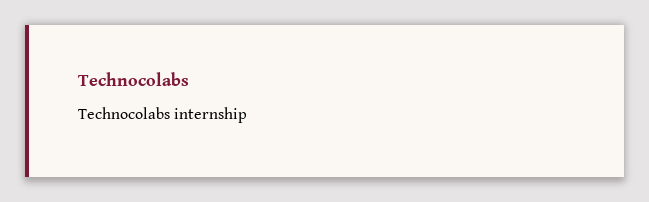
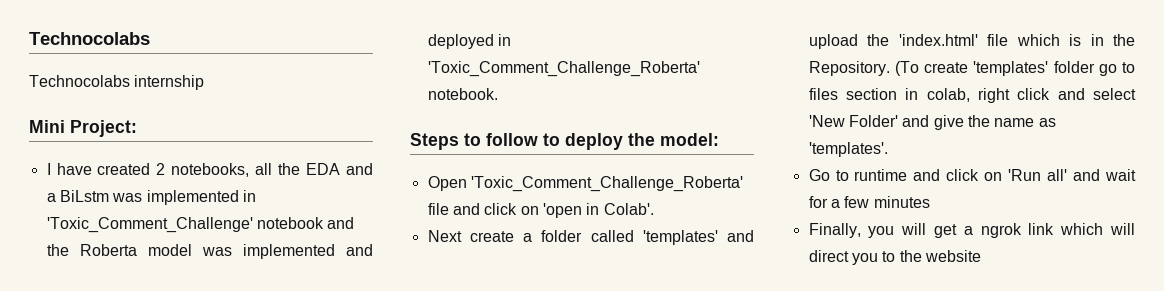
(248, 115) none -> [29,120,137,137] [46,163,374,177] [46,190,256,205] [46,217,355,233] [46,244,373,259] [427,34,511,49] [427,61,700,77] [427,88,498,100] [410,133,719,150] [427,176,743,192] [427,203,654,218] [427,230,754,245] [808,34,1135,49] [808,61,1135,76] [808,88,1136,103] [808,115,1056,130] [808,142,888,157] [808,169,1136,181] [808,196,930,208] [808,223,1135,238] [808,250,981,265] // Mini Project: // I have created 2 notebooks, all the EDA and a BiLstm was implemented in 'Toxic_Comment_Challenge' notebook and the Roberta model was implemented and deployed in 'Toxic_Comment_Challenge_Roberta' notebook. // Steps to follow to deploy the model: // Open 'Toxic_Comment_Challenge_Roberta' file and click on 'open in Colab'. // Next create a folder called 'templates' and upload the 'index.html' file which is in the Repository. (To create 'templates' folder go to files section in colab, right click and select 'New Folder' and give the name as 'templates'. // Go to runtime and click on 'Run all' and wait for a few minutes // Finally, you will get a ngrok link which will direct you to the website

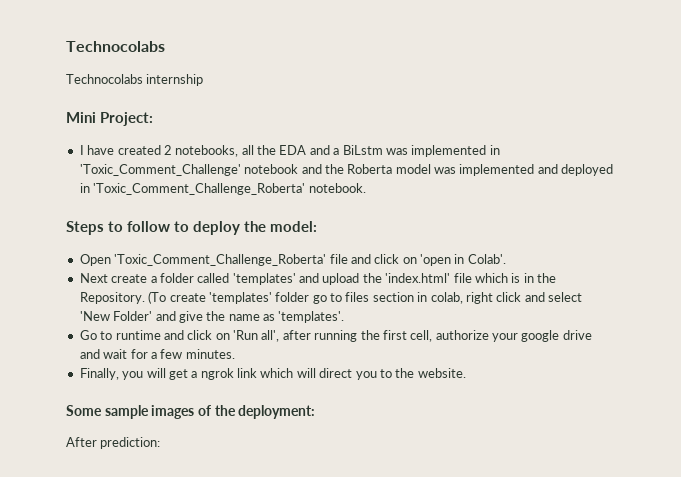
[1047,169,1068,181] all' -> [261,330,592,342] all', after running the first cell, authorize your google drive
[873,196,930,208] minutes -> [185,349,235,359] minutes.
[924,250,981,262] website -> [417,368,466,378] [66,405,316,419] [66,437,161,449] website. // Some sample images of the deployment: // After prediction:

